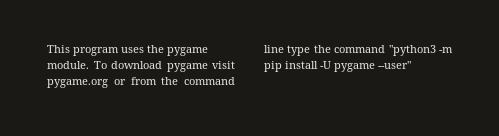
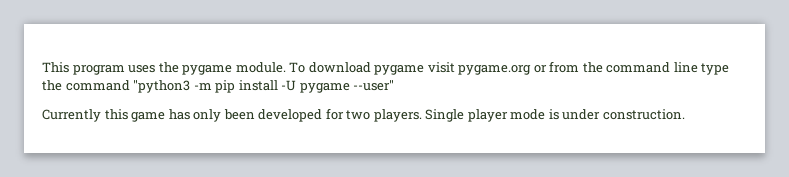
(411, 65) none -> [42,108,685,122] // Currently this game has only been developed for two players. Single player mode is under construction.

